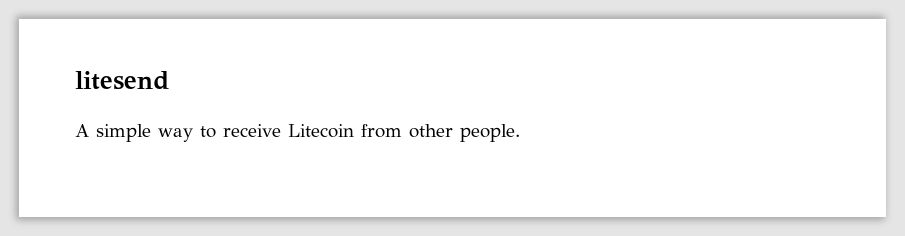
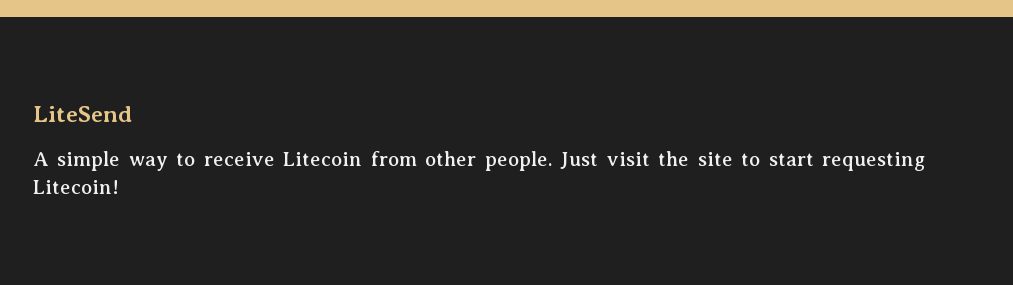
[75,71,169,90] litesend -> [33,106,132,122] LiteSend
(520, 133) none -> [560,151,926,171] [33,180,119,194] Just visit the site to start requesting Litecoin!

